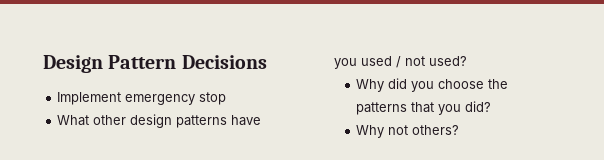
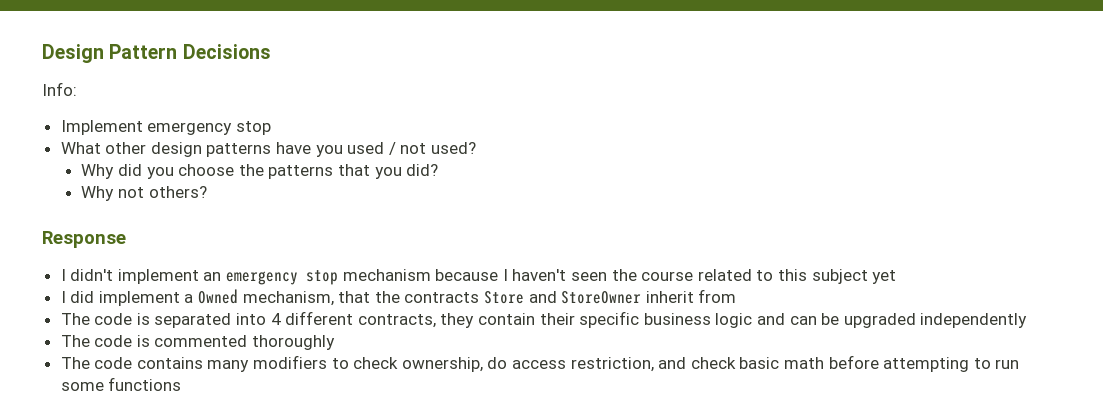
(267, 62) none -> [42,82,77,96] // Info:
(460, 130) none -> [42,231,126,248] [60,269,897,285] [60,289,737,306] [60,311,1028,328] [60,335,336,350] [60,355,1020,372] [60,377,182,391] // Response // I didn't implement an emergency stop mechanism because I haven't seen the course related to this subject yet // I did implement a Owned mechanism, that the contracts Store and StoreOwner inherit from // The code is separated into 4 different contracts, they contain their specific business logic and can be upgraded independently // The code is commented thoroughly // The code contains many modifiers to check ownership, do access restriction, and check basic math before attempting to run some functions

